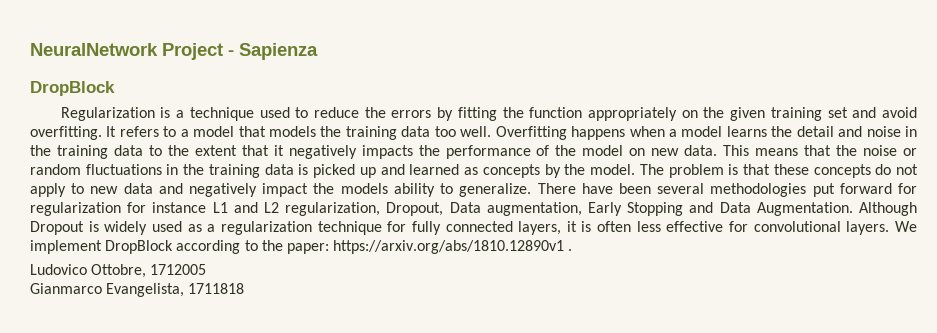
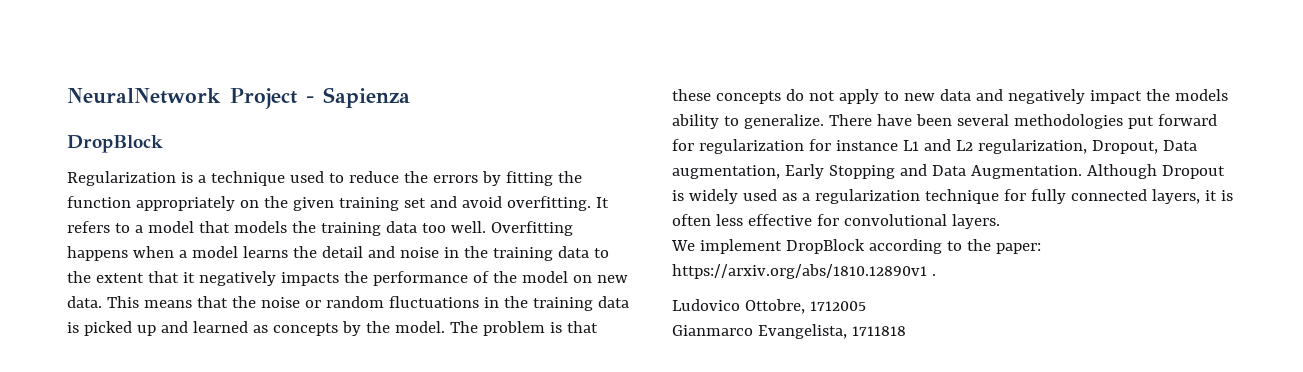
(890, 228) none -> (1000, 221) //

